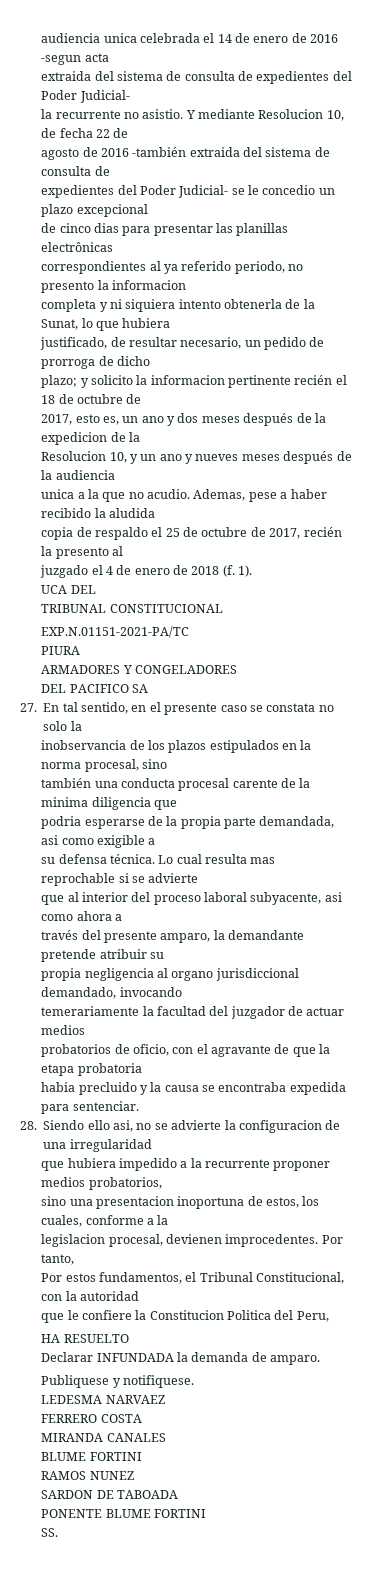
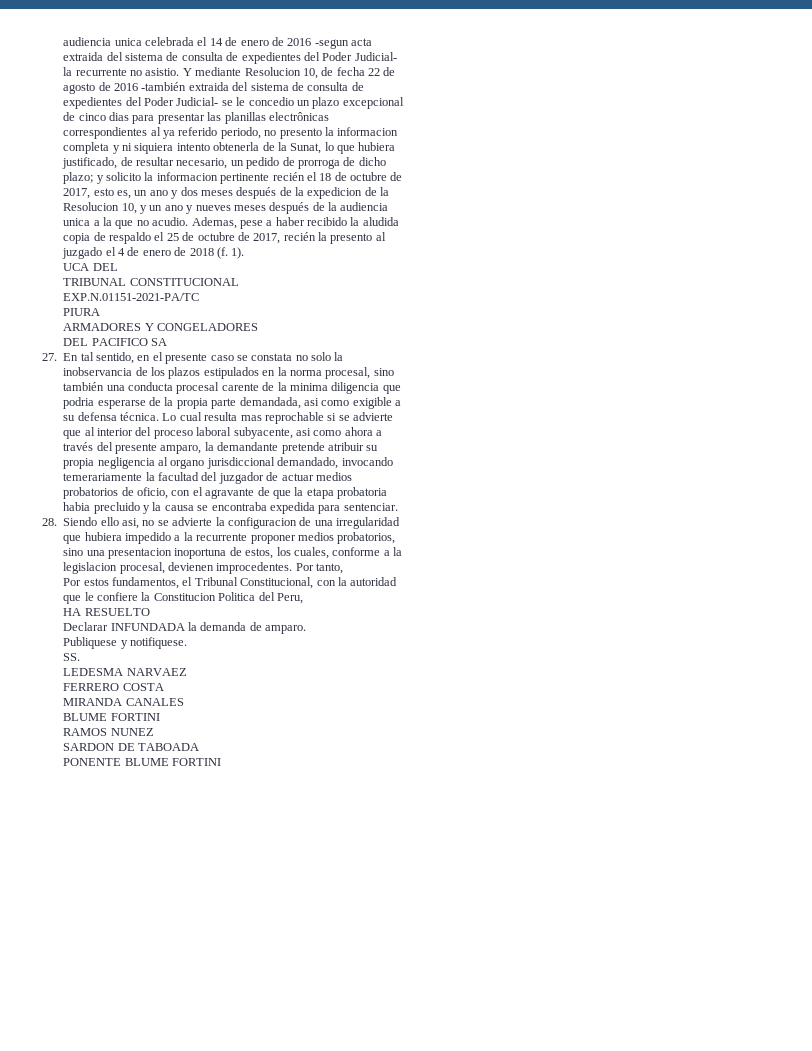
(194, 1381) none -> [63,653,81,661] // SS.
[41,1528,59,1537] // SS. -> (222, 762) none

